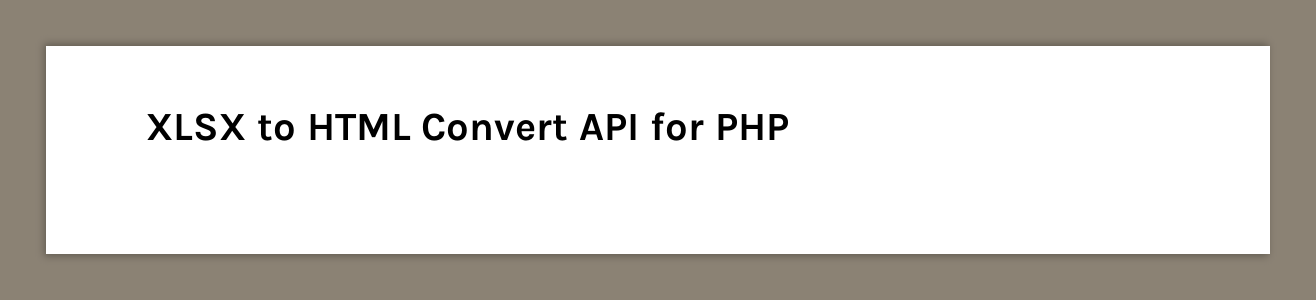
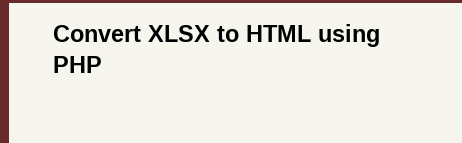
(146, 127) none -> [53,25,141,42] Convert
[421,112,704,141] Convert API for -> [318,24,380,47] using

